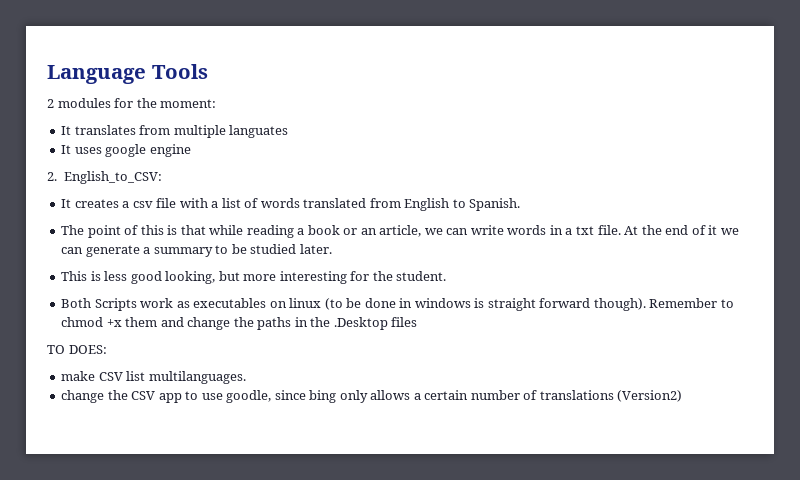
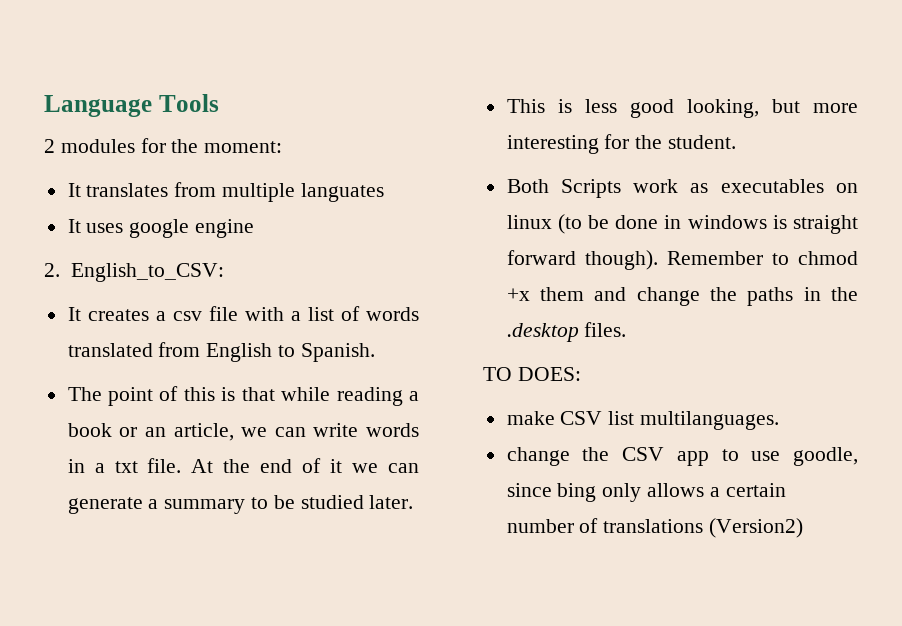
[333,317,418,330] .Desktop files -> [506,322,627,342] .desktop files.

